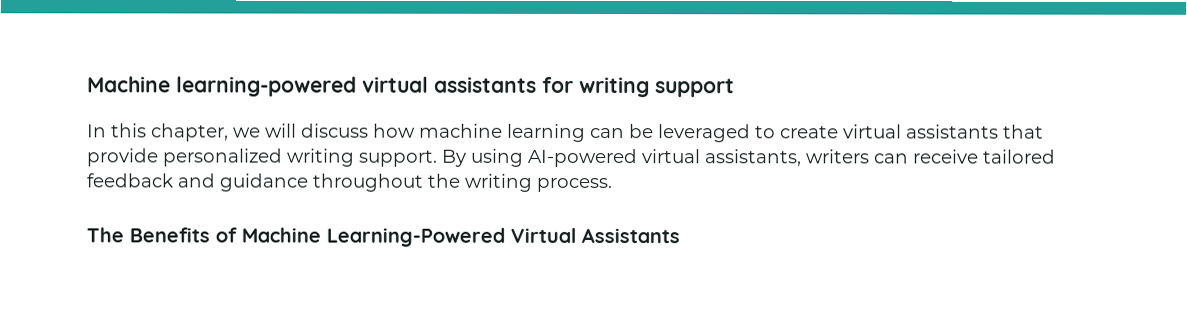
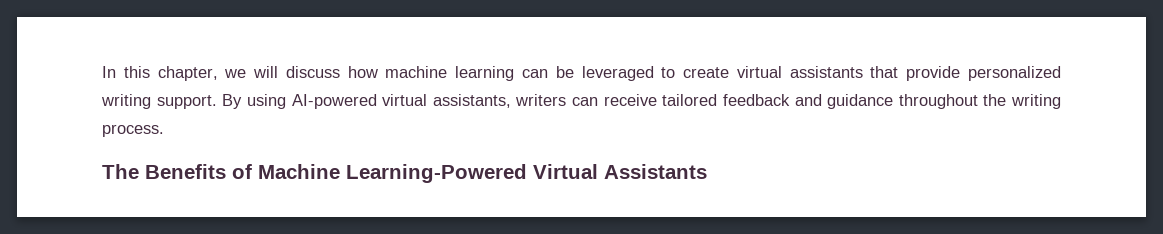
[87,76,735,98] Machine learning-powered virtual assistants for writing support // -> (102, 72) none

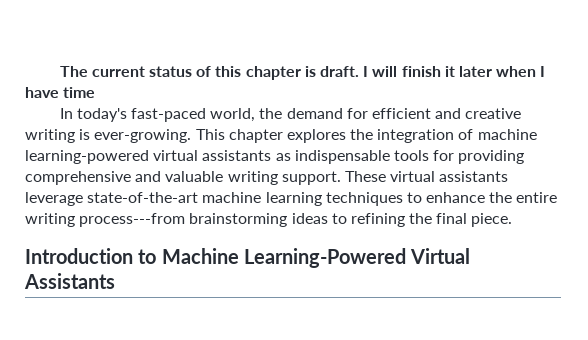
[102,66,1062,81] [101,94,1061,109] [102,124,164,137] [102,164,252,179] In this chapter, we will discuss how machine learning can be leveraged to create virtual assistants that provide personalized writing support. By using AI-powered virtual assistants, writers can receive tailored feedback and guidance throughout the writing process. // The Benefits of -> [59,66,546,80] [25,87,96,98] [59,108,522,122] [25,129,537,143] [25,150,525,164] [25,171,509,185] [25,192,558,206] [25,213,513,227] [25,248,157,264] The current status of this chapter is draft. I will finish it later when I have time // In today's fast-paced world, the demand for efficient and creative writing is ever-growing. This chapter explores the integration of machine learning-powered virtual assistants as indispensable tools for providing comprehensive and valuable writing support. These virtual assistants leverage state-of-the-art machine learning techniques to enhance the entire writing process---from brainstorming ideas to refining the final piece. // Introduction to

